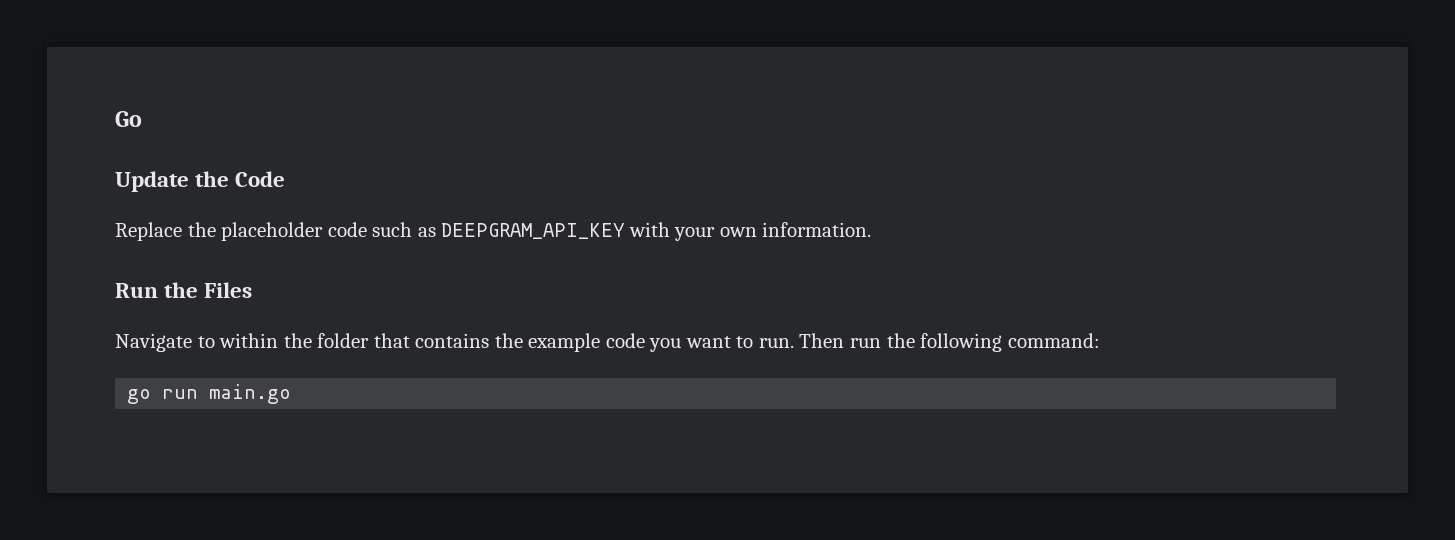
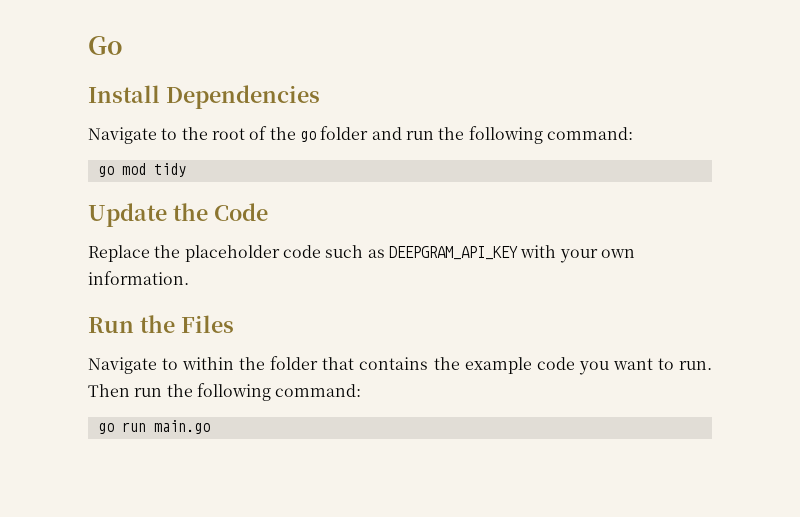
(142, 119) none -> [88,85,320,109] [88,126,633,144] [97,163,186,177] // Install Dependencies // Navigate to the root of the go folder and run the following command: // go mod tidy

